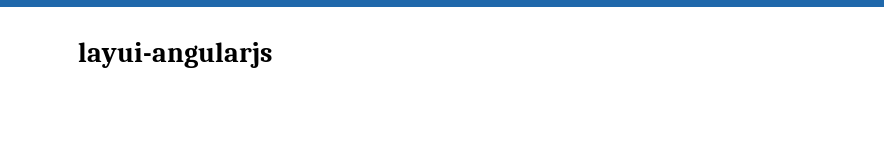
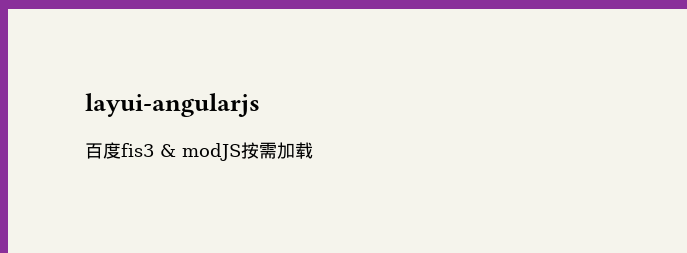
(272, 55) none -> [85,142,313,161] // 百度fis3 & modJS按需加载

